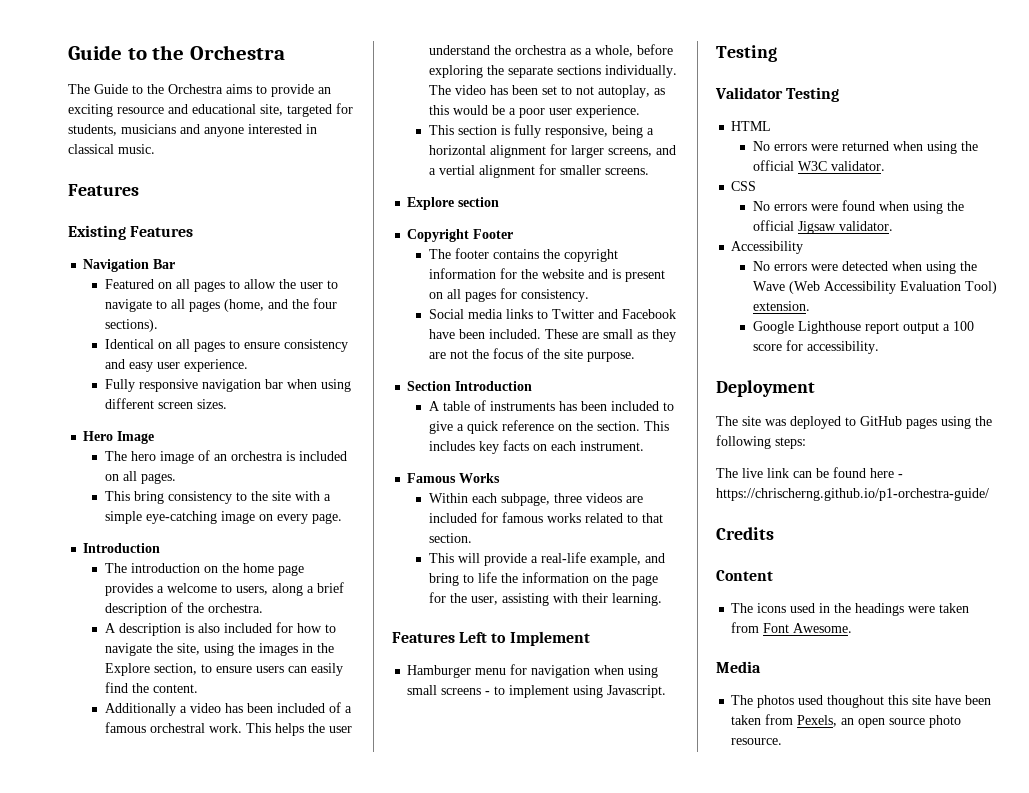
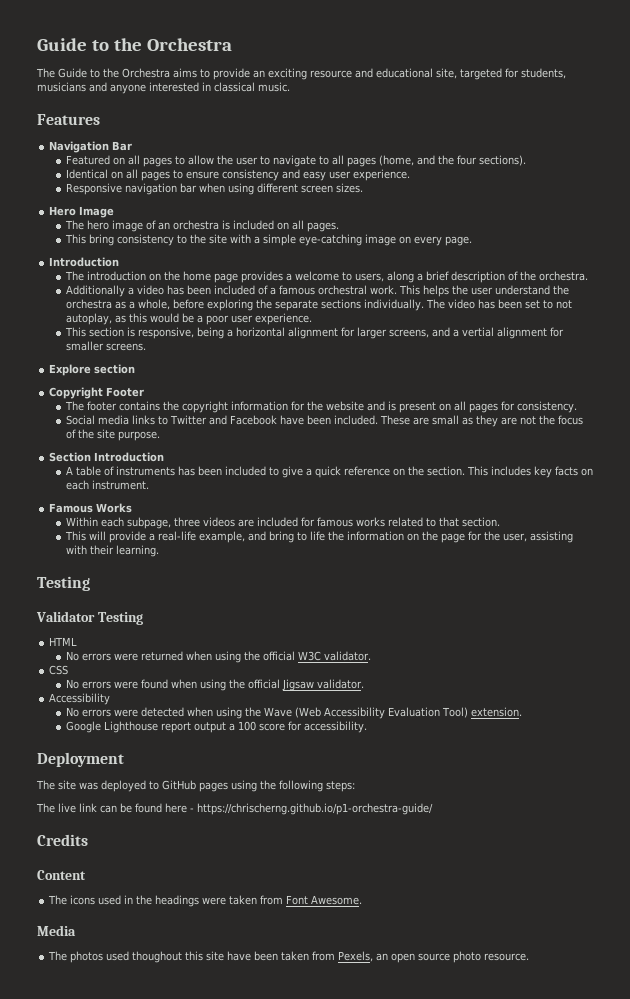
[68,225,194,240] // Existing Features -> (100, 119) none
[104,379,198,392] Fully responsive -> [65,183,122,195] Responsive
[104,622,336,636] [104,643,334,656] [104,663,343,676] [104,682,198,693] // A description is also included for how to navigate the site, using the images in the Explore section, to ensure users can easily find the content. -> (588, 276) none
[513,124,541,138] fully -> (135, 332) none
[392,631,590,646] [407,664,659,678] [407,685,667,698] // Features Left to Implement // Hamburger menu for navigation when using small screens - to implement using Javascript. -> (159, 551) none

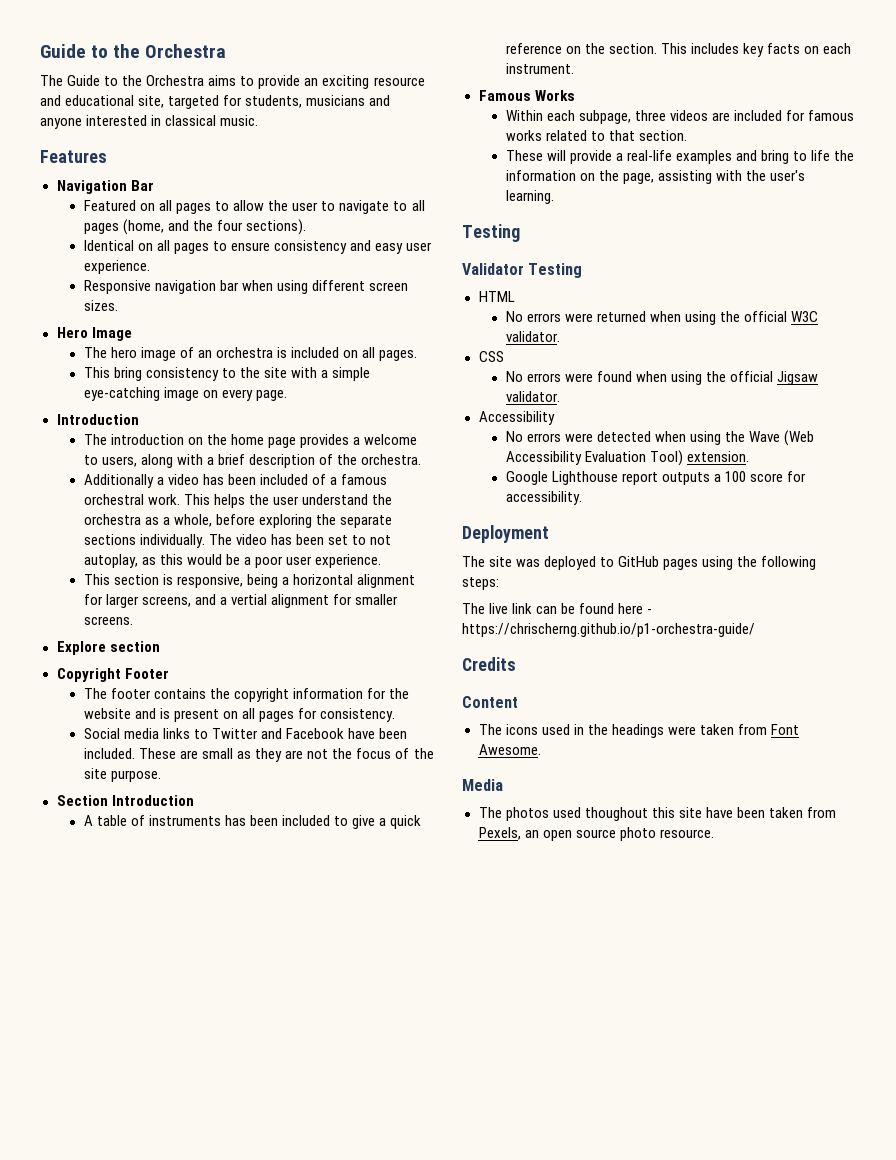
(414, 277) none -> [177,454,204,465] with
[64,531,86,541] This -> [505,150,543,161] These
[198,531,245,543] example, -> [676,150,733,164] examples
[440,531,573,543] [65,545,114,555] page for the user, assisting with their -> [623,170,806,184] page, assisting with the user's
[193,722,226,733] output -> [662,472,711,485] outputs

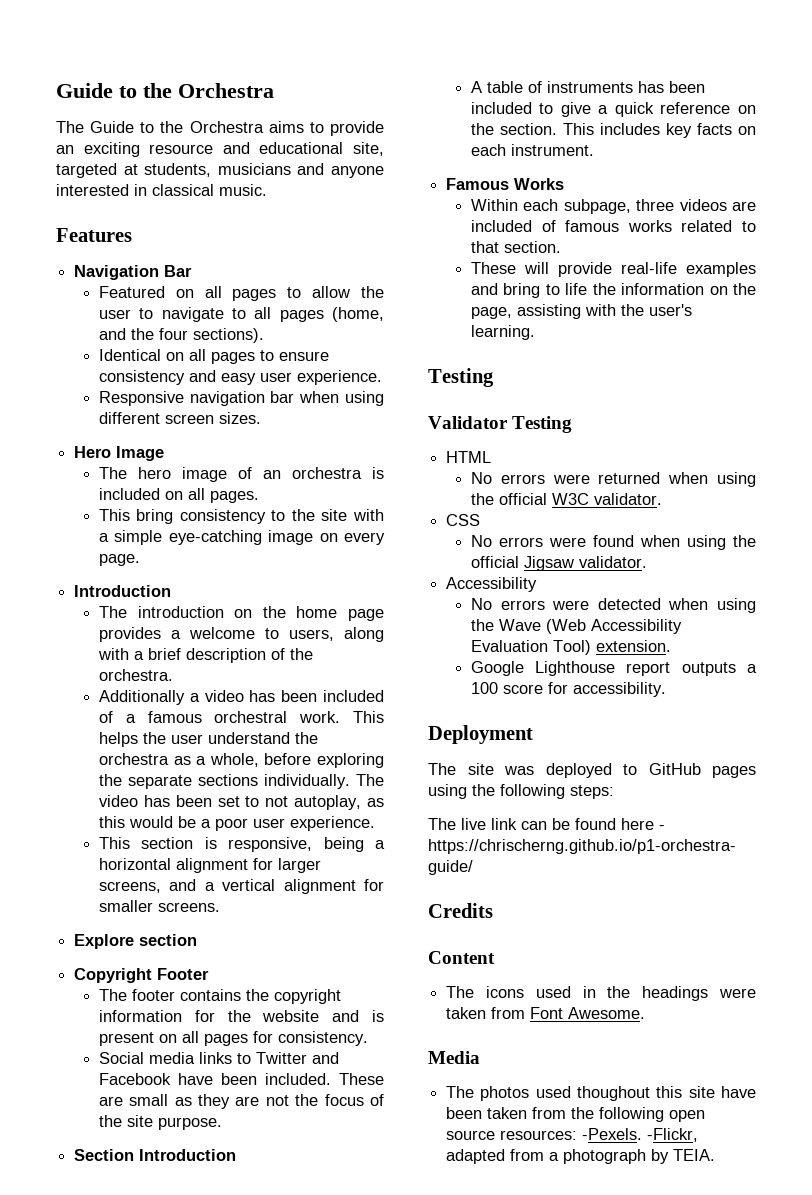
[223,95,243,106] for -> [123,164,138,175] at
[231,594,268,605] vertial -> [222,879,276,891] vertical
[786,110,806,121] for -> [541,220,556,232] of
[616,153,624,161] a -> (612, 269) none
[478,827,714,841] Pexels, an open source photo resource. -> [571,1107,706,1122] [446,1128,699,1142] [446,1149,716,1164] the following open source resources: -Pexels. -Flickr, adapted from a photograph by TEIA.

